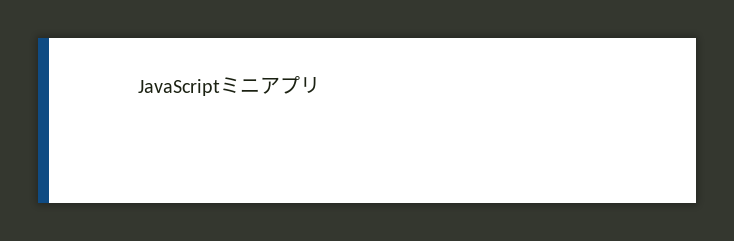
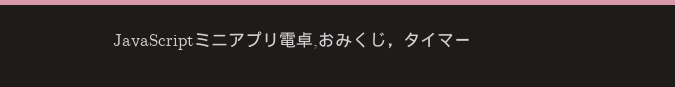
(320, 85) none -> [278,32,471,49] 電卓,おみくじ，タイマー

